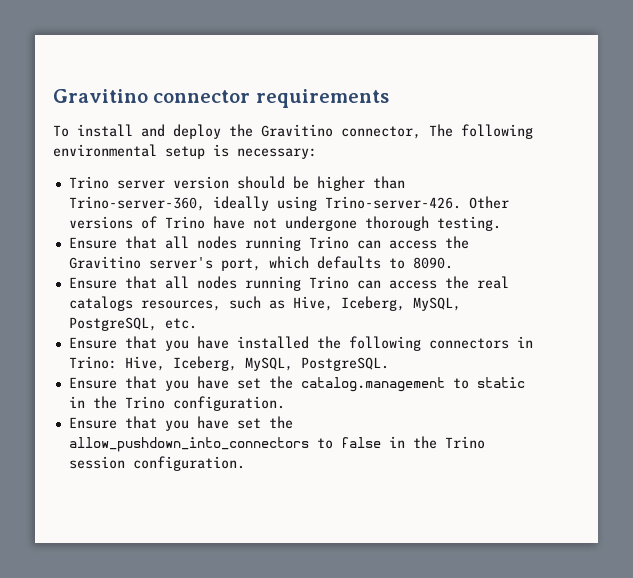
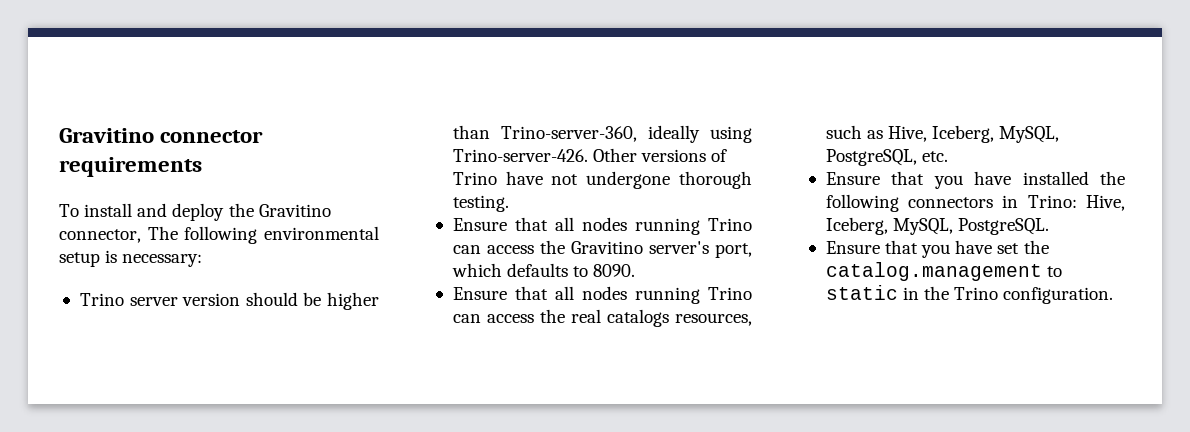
[68,416,293,431] [68,436,485,452] [68,456,245,471] // Ensure that you have set the allow_pushdown_into_connectors to false in the Trino session configuration. -> (1114, 295) none

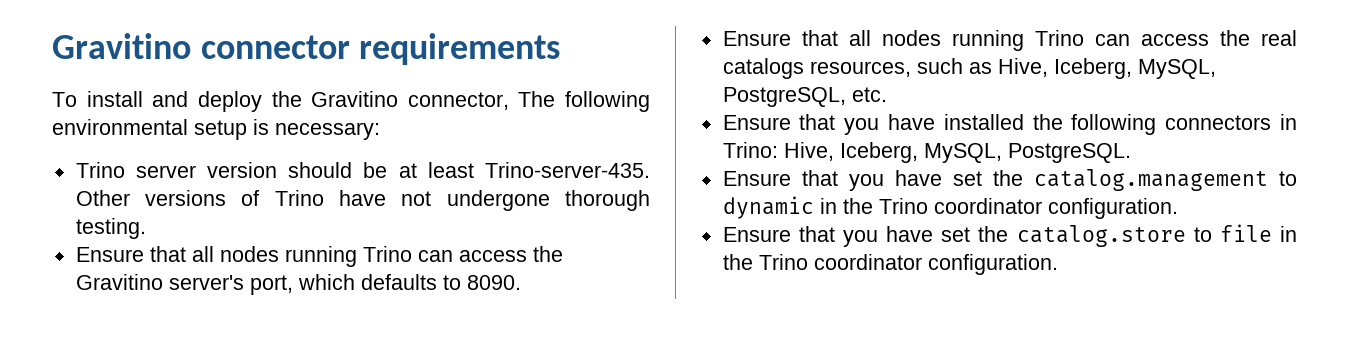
[327,292,379,310] [452,125,752,143] [452,149,588,162] higher than Trino-server-360, ideally using Trino-server-426. -> [398,162,650,178] at least Trino-server-435.
[825,285,1114,304] static in the Trino configuration. -> [722,196,1178,219] [722,224,1297,247] [722,254,1058,275] dynamic in the Trino coordinator configuration. // Ensure that you have set the catalog.store to file in the Trino coordinator configuration.

